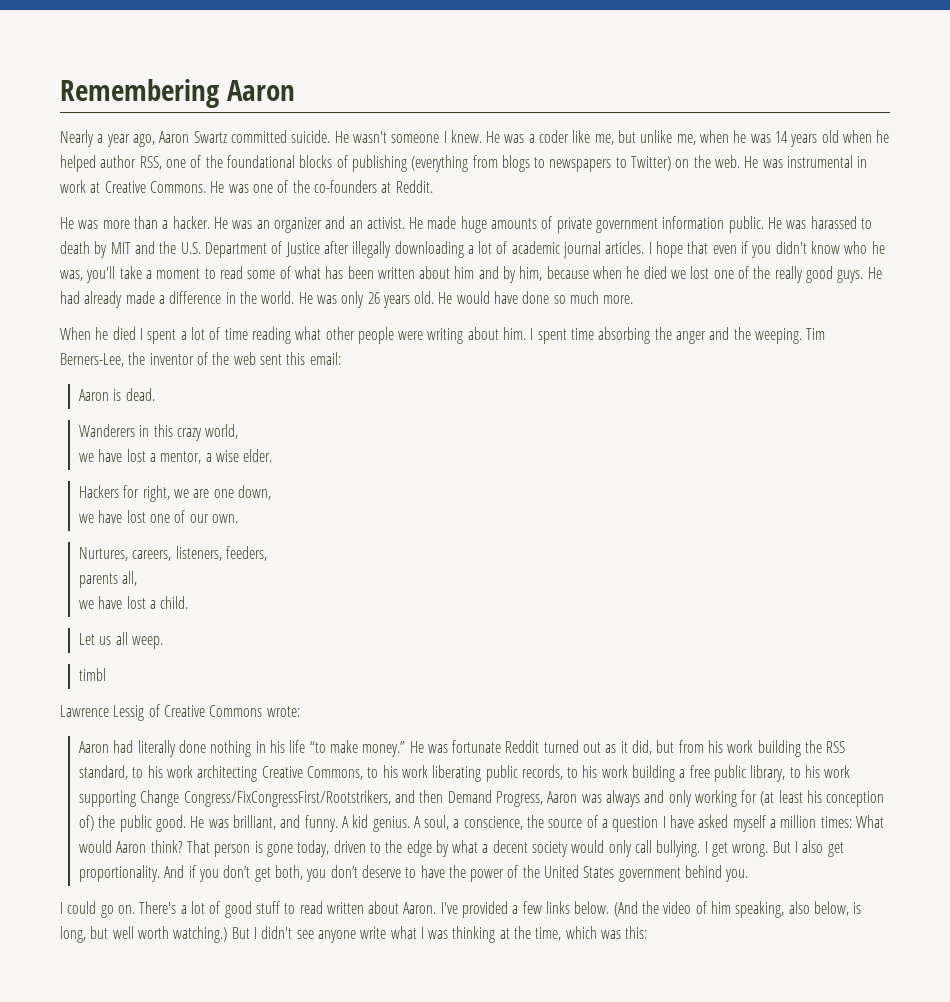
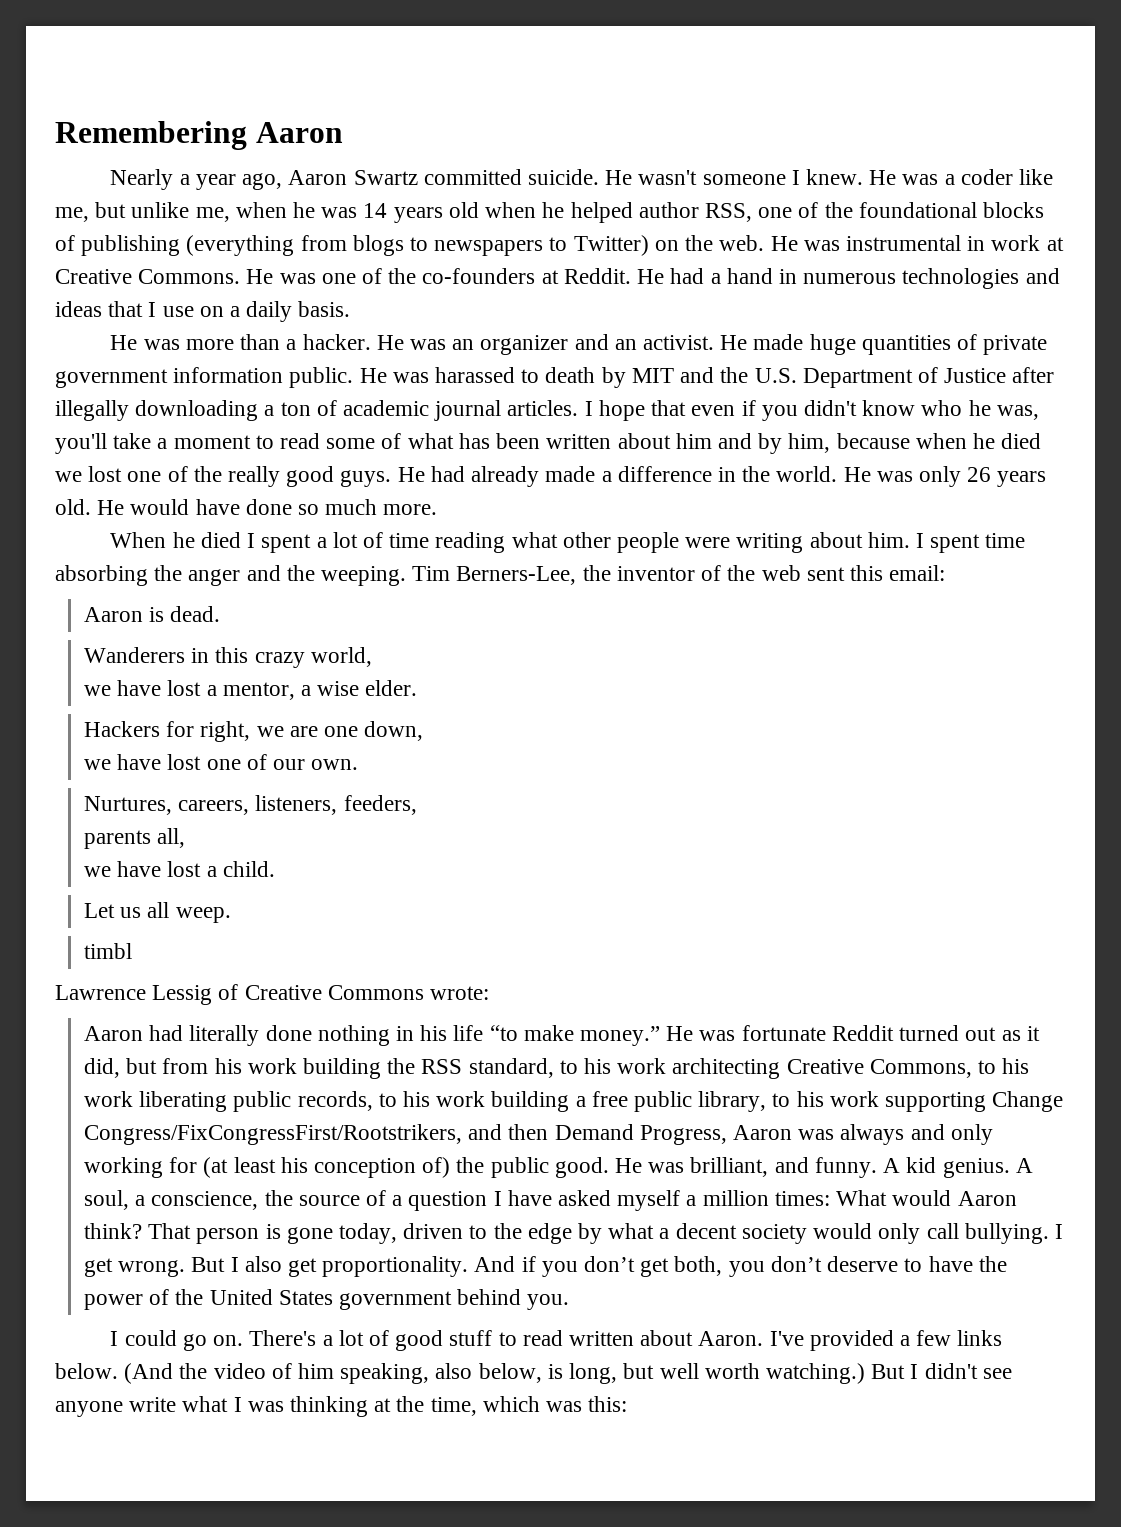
(433, 186) none -> [637,268,1060,289] [55,301,351,322] He had a hand in numerous technologies and ideas that I use on a daily basis.
[491,218,538,229] amounts -> [861,335,951,355] quantities
[478,241,493,254] lot -> [280,402,311,416] ton

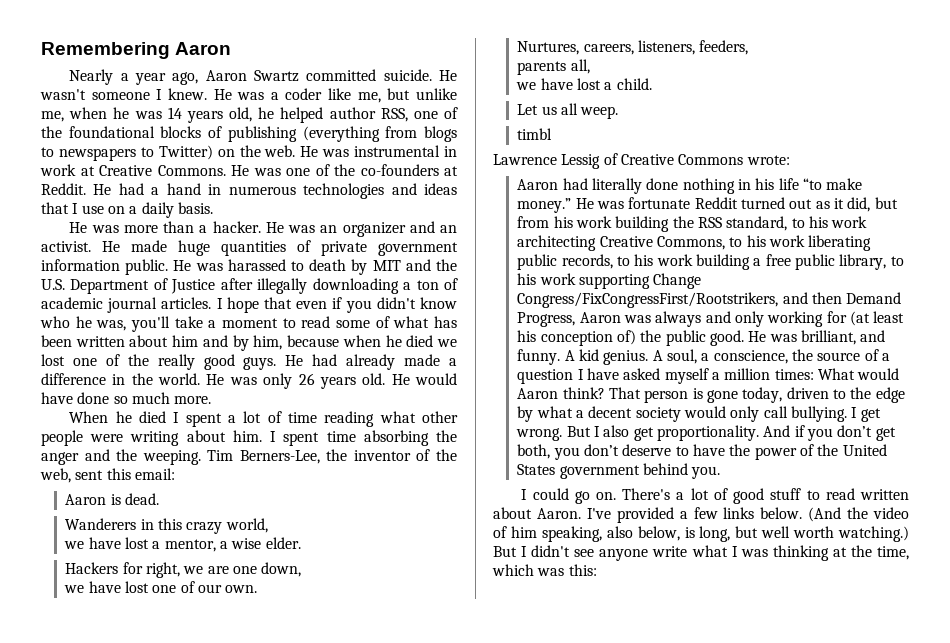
[448,202,537,218] old when -> [228,107,252,122] old,
[761,565,801,581] web -> [40,468,71,483] web,

